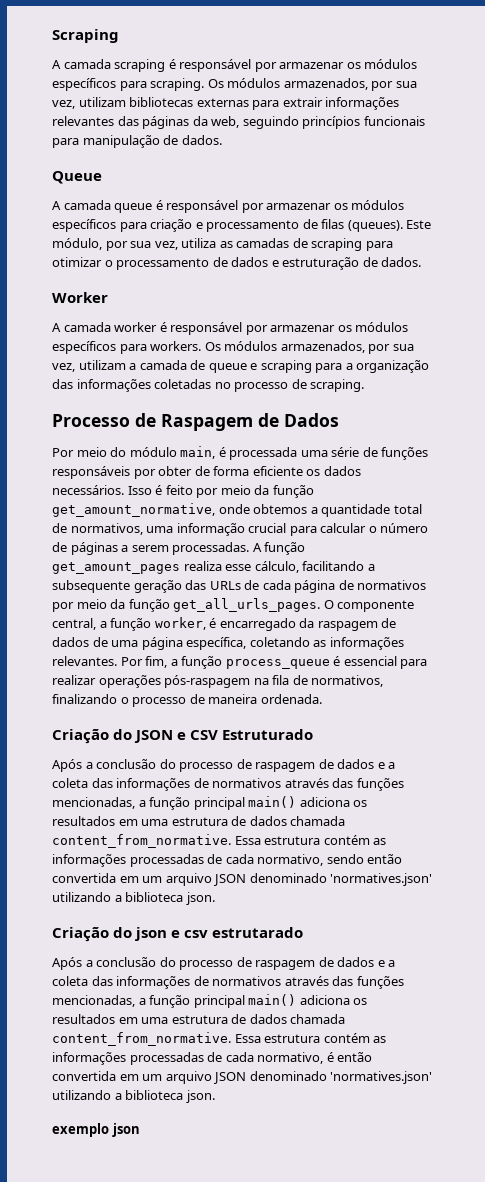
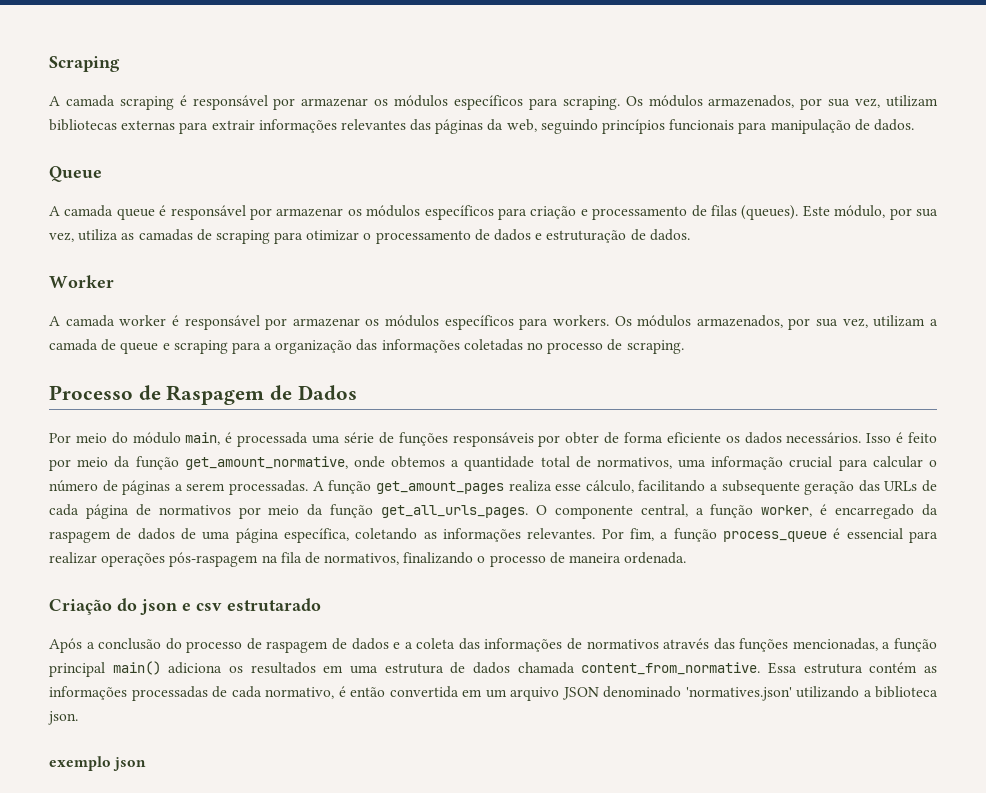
[52,729,314,744] [52,759,396,772] [52,778,404,791] [52,796,368,810] [52,816,346,826] [52,834,387,848] [52,854,403,867] [52,873,433,886] [52,892,215,905] // Criação do JSON e CSV Estruturado // Após a conclusão do processo de raspagem de dados e a coleta das informações de normativos através das funções mencionadas, a função principal main() adiciona os resultados em uma estrutura de dados chamada content_from_normative. Essa estrutura contém as informações processadas de cada normativo, sendo então convertida em um arquivo JSON denominado 'normatives.json' utilizando a biblioteca json. -> (687, 558) none

